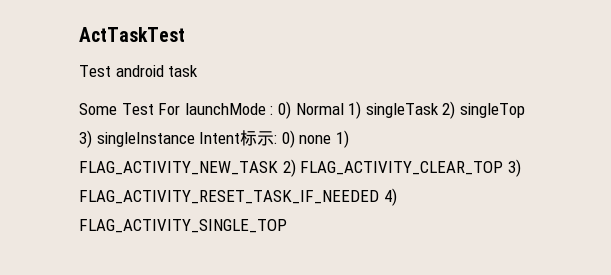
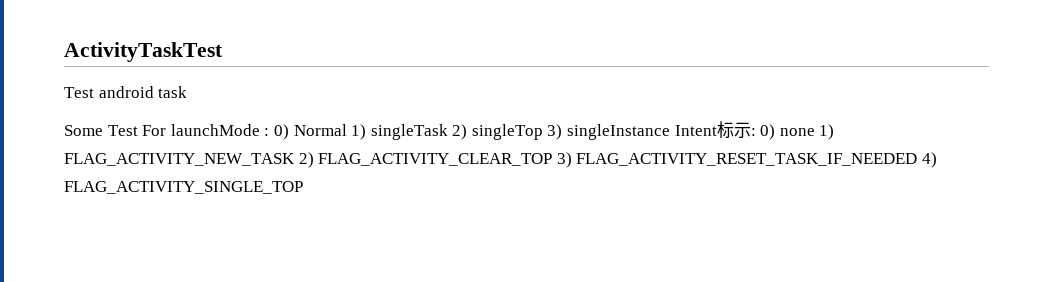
[79,27,185,42] ActTaskTest -> [64,42,223,62] ActivityTaskTest

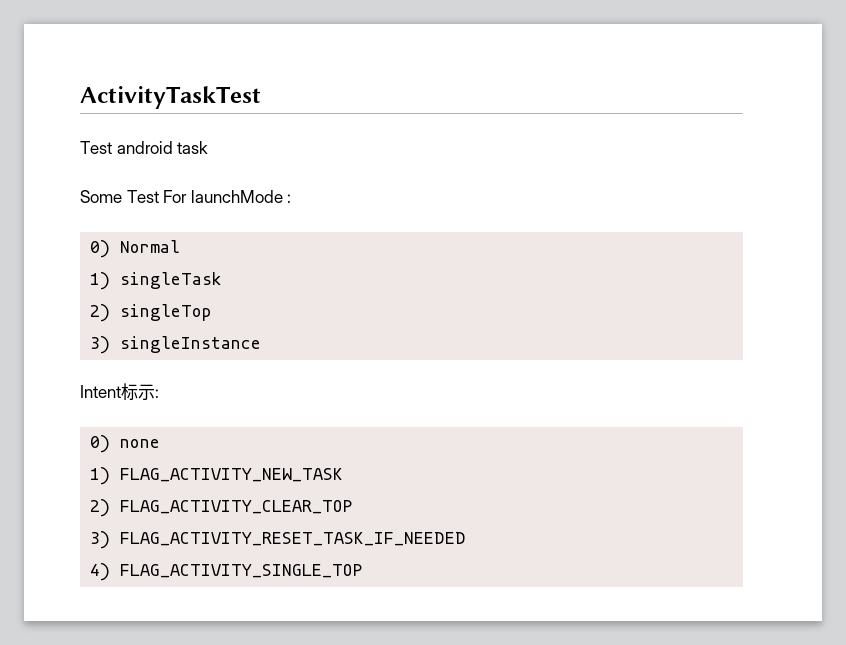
(270, 132) none -> (292, 198) //
(347, 130) none -> (181, 246) //
(448, 132) none -> (223, 280) //
(543, 132) none -> (213, 312) //
(671, 132) none -> (262, 344) //
(756, 132) none -> (159, 393) //
(815, 132) none -> (161, 443) //
(295, 159) none -> (344, 475) //
(553, 159) none -> (354, 507) //
(918, 159) none -> (467, 539) //

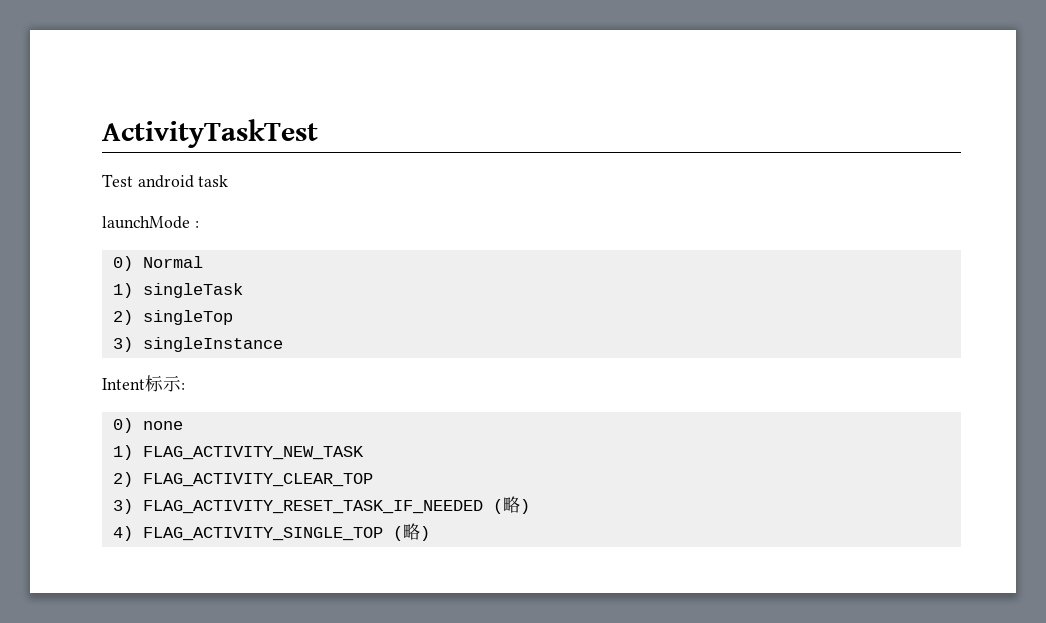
[80,190,188,203] Some Test For -> (229, 181) none
(467, 539) none -> [492,496,530,514] (略)
(364, 571) none -> [392,523,430,541] (略)

